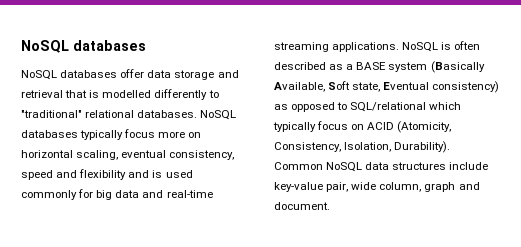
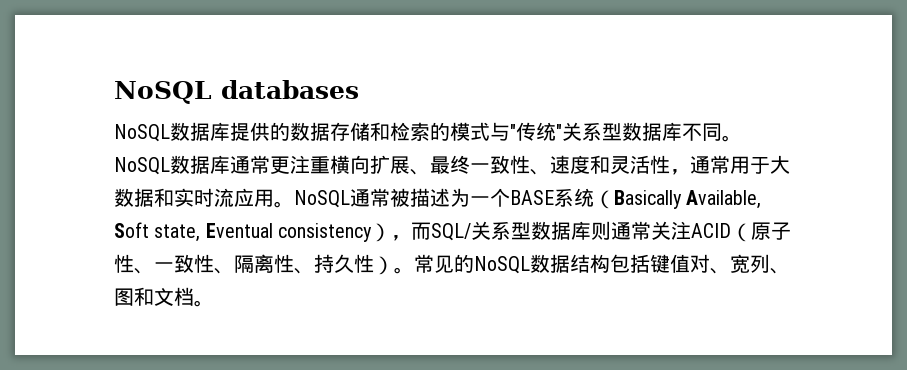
[60,69,239,80] [21,89,219,100] [21,110,237,120] [21,129,202,140] [21,150,235,160] [21,169,193,180] [21,189,213,200] [274,41,481,52] [274,61,485,73] [274,81,500,93] [274,102,462,112] [273,121,452,133] [274,141,451,153] [274,162,489,172] [274,182,480,192] [274,202,330,210] databases offer data storage and retrieval that is modelled differently to "traditional" relational databases. NoSQL databases typically focus more on horizontal scaling, eventual consistency, speed and flexibility and is used commonly for big data and real-time streaming applications. NoSQL is often described as a BASE system (Basically Available, Soft state, Eventual consistency) as opposed to SQL/relational which typically focus on ACID (Atomicity, Consistency, Isolation, Durability). Common NoSQL data structures include key-value pair, wide column, graph and document. -> [170,122,742,142] [114,155,790,175] [114,188,762,209] [114,221,792,242] [114,254,790,275] [114,287,214,307] 数据库提供的数据存储和检索的模式与"传统"关系型数据库不同。NoSQL数据库通常更注重横向扩展、最终一致性、速度和灵活性，通常用于大数据和实时流应用。NoSQL通常被描述为一个BASE系统（Basically Available, Soft state, Eventual consistency），而SQL/关系型数据库则通常关注ACID（原子性、一致性、隔离性、持久性）。常见的NoSQL数据结构包括键值对、宽列、图和文档。

